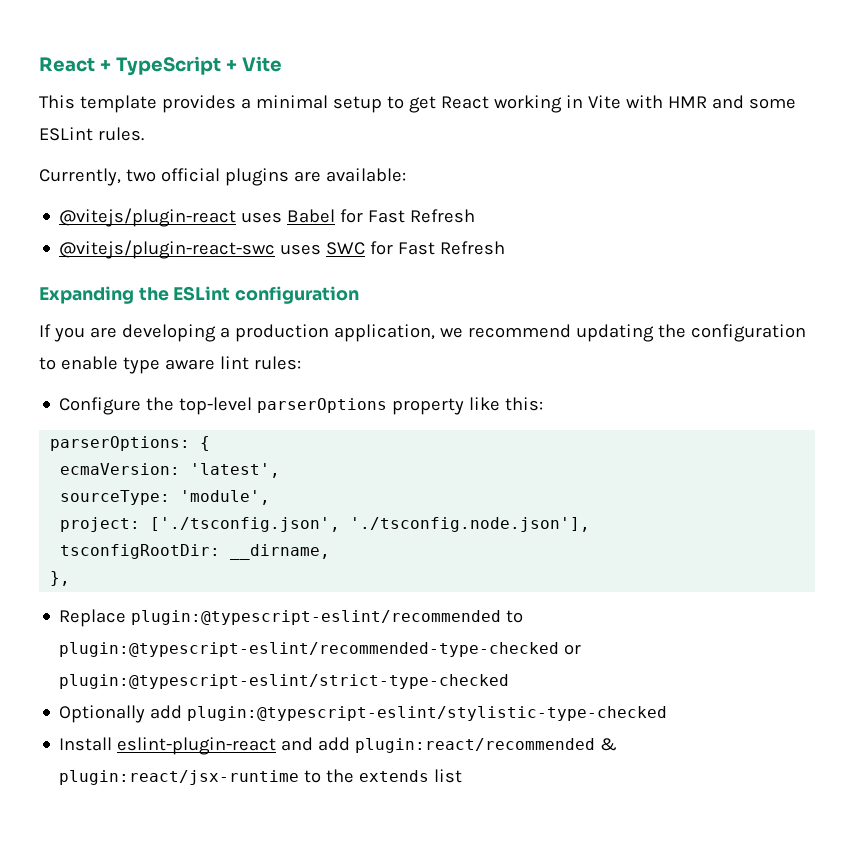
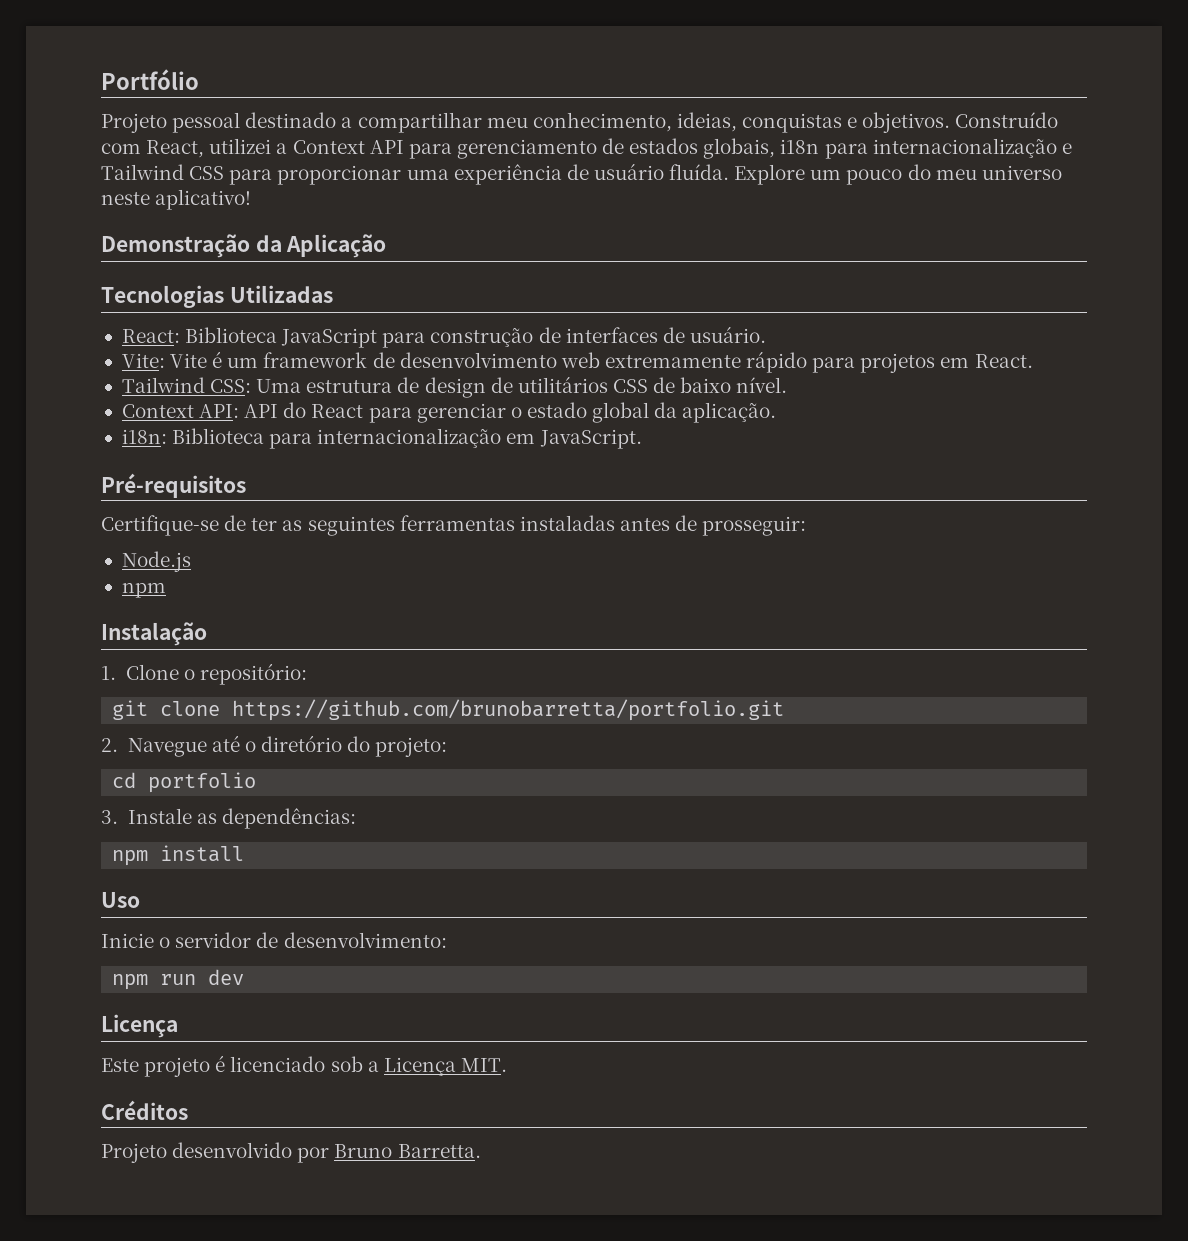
[39,56,282,76] [39,95,796,113] [39,127,144,141] [39,168,406,186] [59,208,476,227] [59,240,506,259] [39,286,360,304] [39,324,806,342] [39,356,301,374] [59,397,544,415] [50,436,211,451] [60,463,281,478] [60,490,271,505] [60,517,591,532] [60,544,331,560] [50,571,71,586] [59,609,524,627] [59,642,582,657] [59,674,510,689] [59,705,668,723] [59,737,618,755] [59,769,463,785] React + TypeScript + Vite // This template provides a minimal setup to get React working in Vite with HMR and some ESLint rules. // Currently, two official plugins are available: // @vitejs/plugin-react uses Babel for Fast Refresh // @vitejs/plugin-react-swc uses SWC for Fast Refresh // Expanding the ESLint configuration // If you are developing a production application, we recommend updating the configuration to enable type aware lint rules: // Configure the top-level parserOptions property like this: // parserOptions: { // ecmaVersion: 'latest', // sourceType: 'module', // project: ['./tsconfig.json', './tsconfig.node.json'], // tsconfigRootDir: __dirname, // }, // Replace plugin:@typescript-eslint/recommended to plugin:@typescript-eslint/recommended-type-checked or plugin:@typescript-eslint/strict-type-checked // Optionally add plugin:@typescript-eslint/stylistic-type-checked // Install eslint-plugin-react and add plugin:react/recommended & plugin:react/jsx-runtime to the extends list -> [101,69,199,90] [101,112,1059,133] [101,138,1072,159] [101,163,1062,185] [101,189,252,210] [101,234,387,258] [101,285,333,308] [121,326,766,348] [121,351,1033,373] [121,376,788,398] [121,402,777,423] [121,428,642,449] [101,473,246,498] [101,515,807,536] [121,551,191,572] [121,582,166,598] [101,622,207,646] [101,663,307,685] [112,699,785,721] [101,735,448,757] [112,772,257,793] [101,808,356,829] [112,845,245,866] [101,892,140,908] [101,932,447,948] [112,969,245,990] [101,1014,178,1038] [101,1055,507,1077] [101,1100,188,1120] [101,1142,481,1163] Portfólio // Projeto pessoal destinado a compartilhar meu conhecimento, ideias, conquistas e objetivos. Construído com React, utilizei a Context API para gerenciamento de estados globais, i18n para internacionalização e Tailwind CSS para proporcionar uma experiência de usuário fluída. Explore um pouco do meu universo neste aplicativo! // Demonstração da Aplicação // Tecnologias Utilizadas // React: Biblioteca JavaScript para construção de interfaces de usuário. // Vite: Vite é um framework de desenvolvimento web extremamente rápido para projetos em React. // Tailwind CSS: Uma estrutura de design de utilitários CSS de baixo nível. // Context API: API do React para gerenciar o estado global da aplicação. // i18n: Biblioteca para internacionalização em JavaScript. // Pré-requisitos // Certifique-se de ter as seguintes ferramentas instaladas antes de prosseguir: // Node.js // npm // Instalação // 1. Clone o repositório: // git clone https://github.com/brunobarretta/portfolio.git // 2. Navegue até o diretório do projeto: // cd portfolio // 3. Instale as dependências: // npm install // Uso // Inicie o servidor de desenvolvimento: // npm run dev // Licença // Este projeto é licenciado sob a Licença MIT. // Créditos // Projeto desenvolvido por Bruno Barretta.

